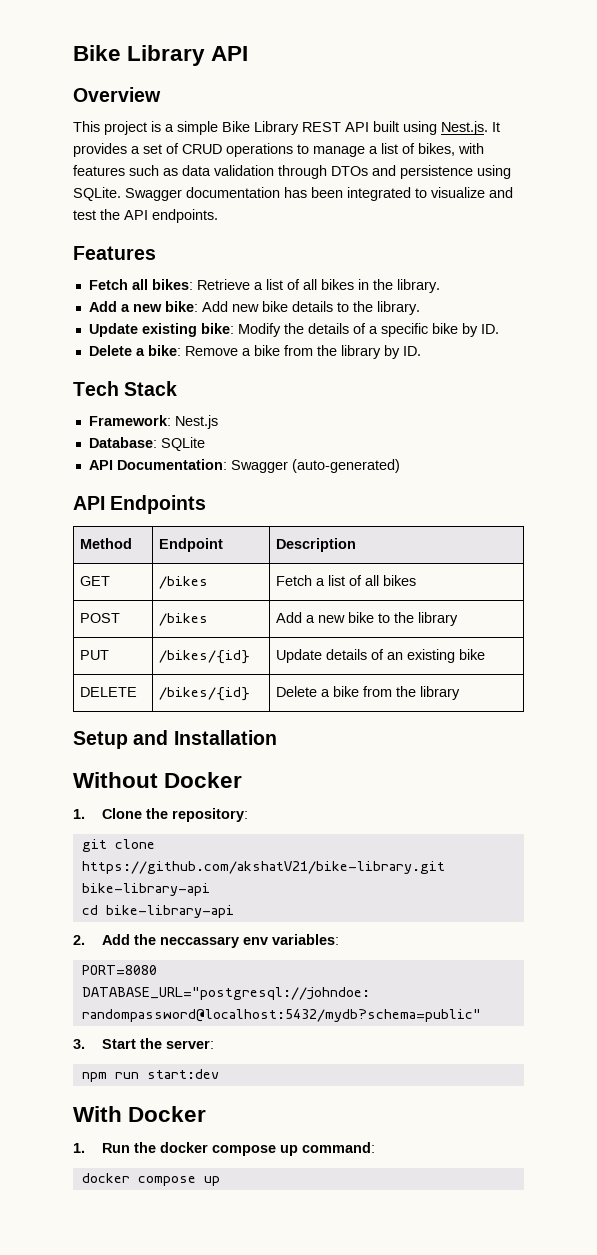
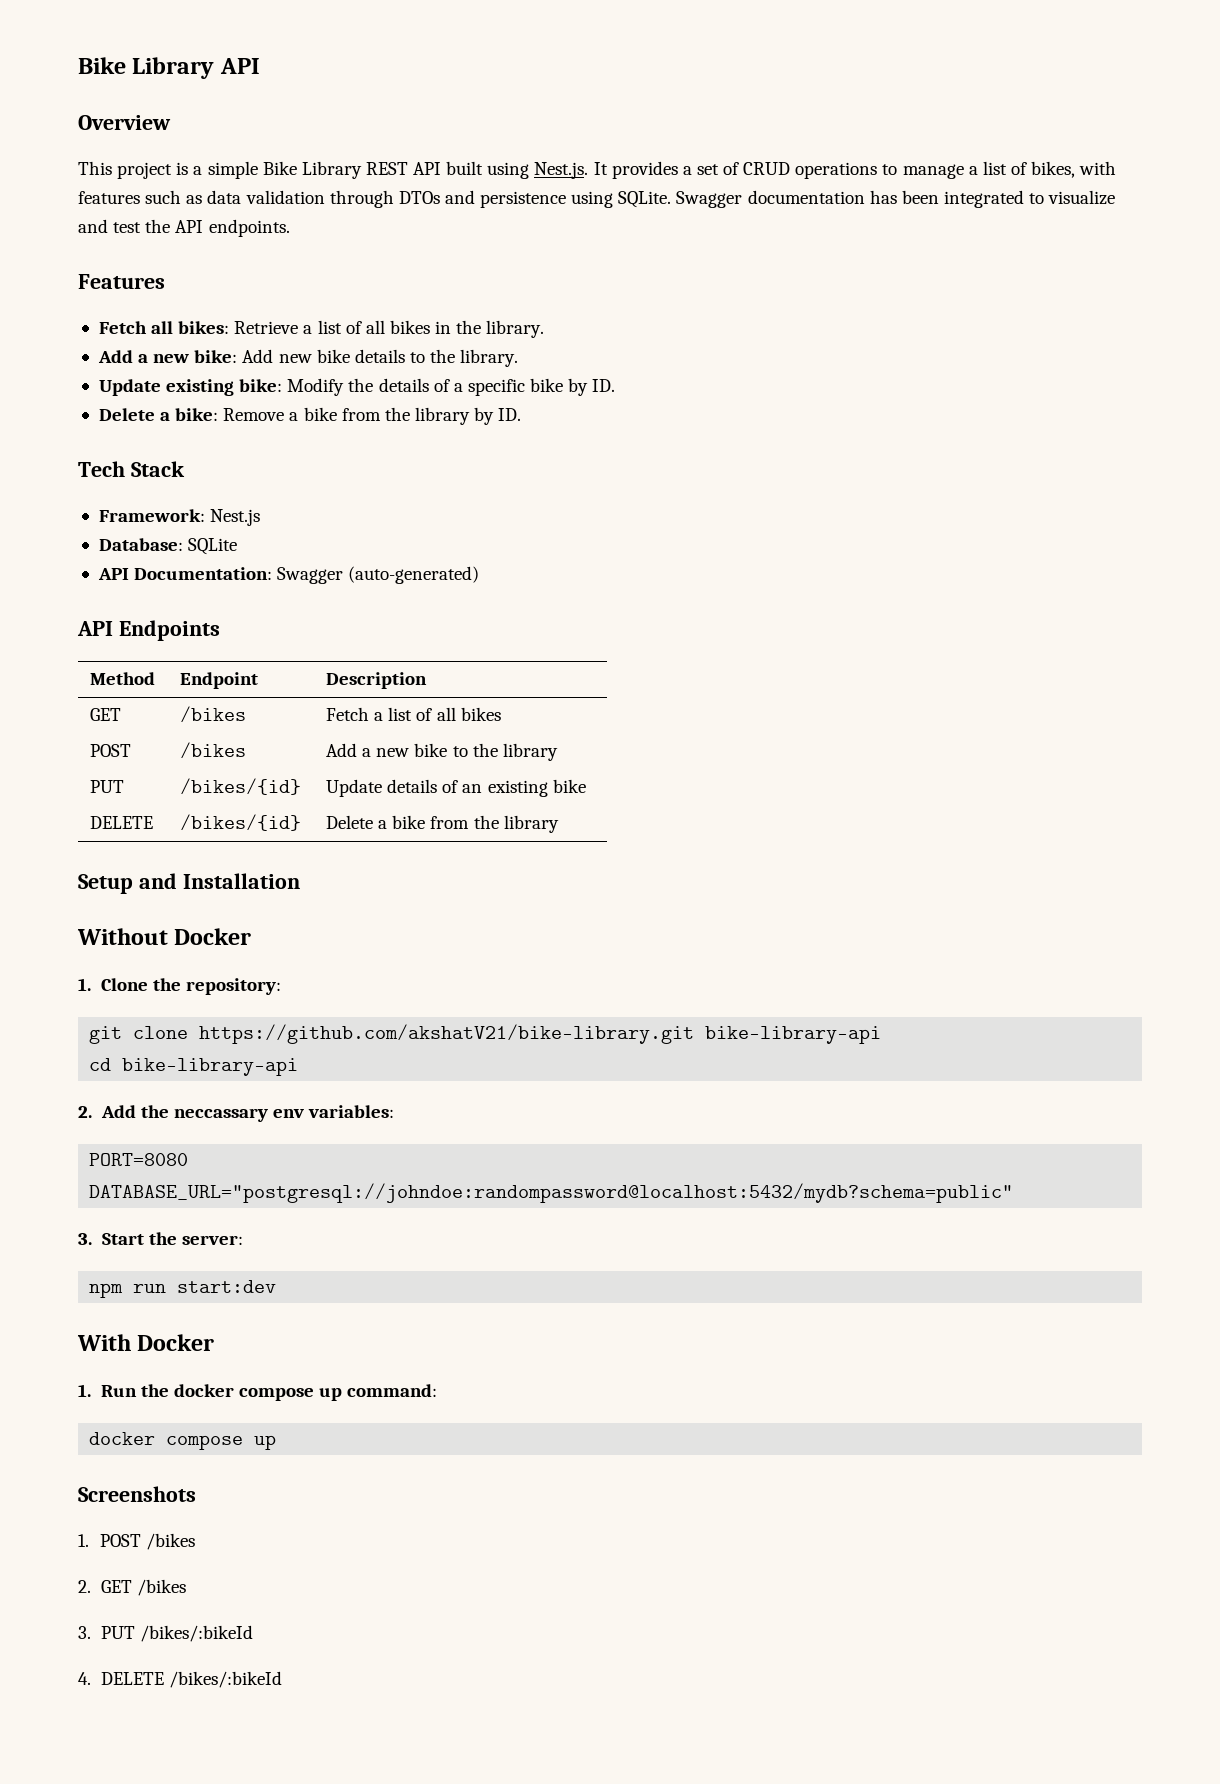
(220, 1181) none -> [78,1486,196,1502] [78,1533,196,1550] [78,1579,186,1596] [78,1625,253,1642] [78,1671,282,1688] // Screenshots // 1. POST /bikes // 2. GET /bikes // 3. PUT /bikes/:bikeId // 4. DELETE /bikes/:bikeId

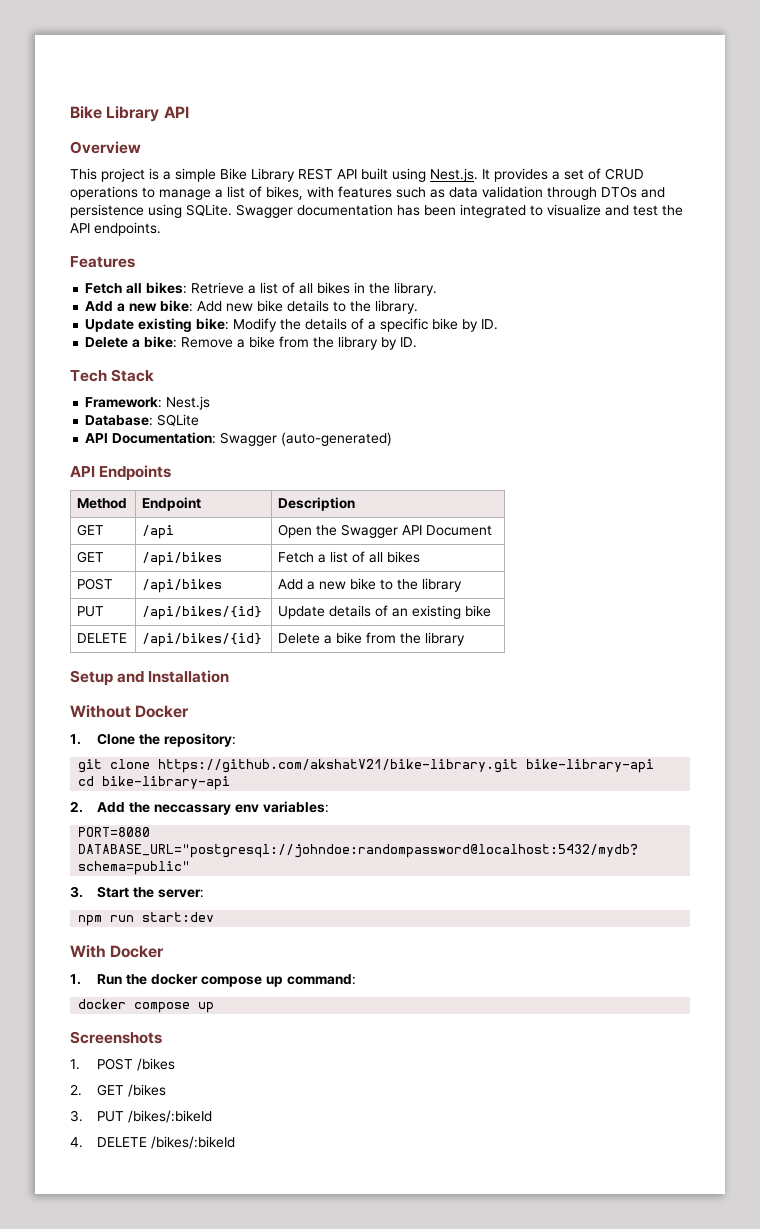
[180,706,247,723] /bikes -> [142,525,175,539] [278,524,493,538] [77,551,105,563] [142,552,223,566] /api | Open the Swagger API Document // GET | /api/bikes
[180,742,247,759] /bikes -> [142,579,223,593] /api/bikes
[180,778,302,795] /bikes/{id} -> [142,606,263,620] /api/bikes/{id}
[180,814,302,831] /bikes/{id} -> [142,633,263,647] /api/bikes/{id}

